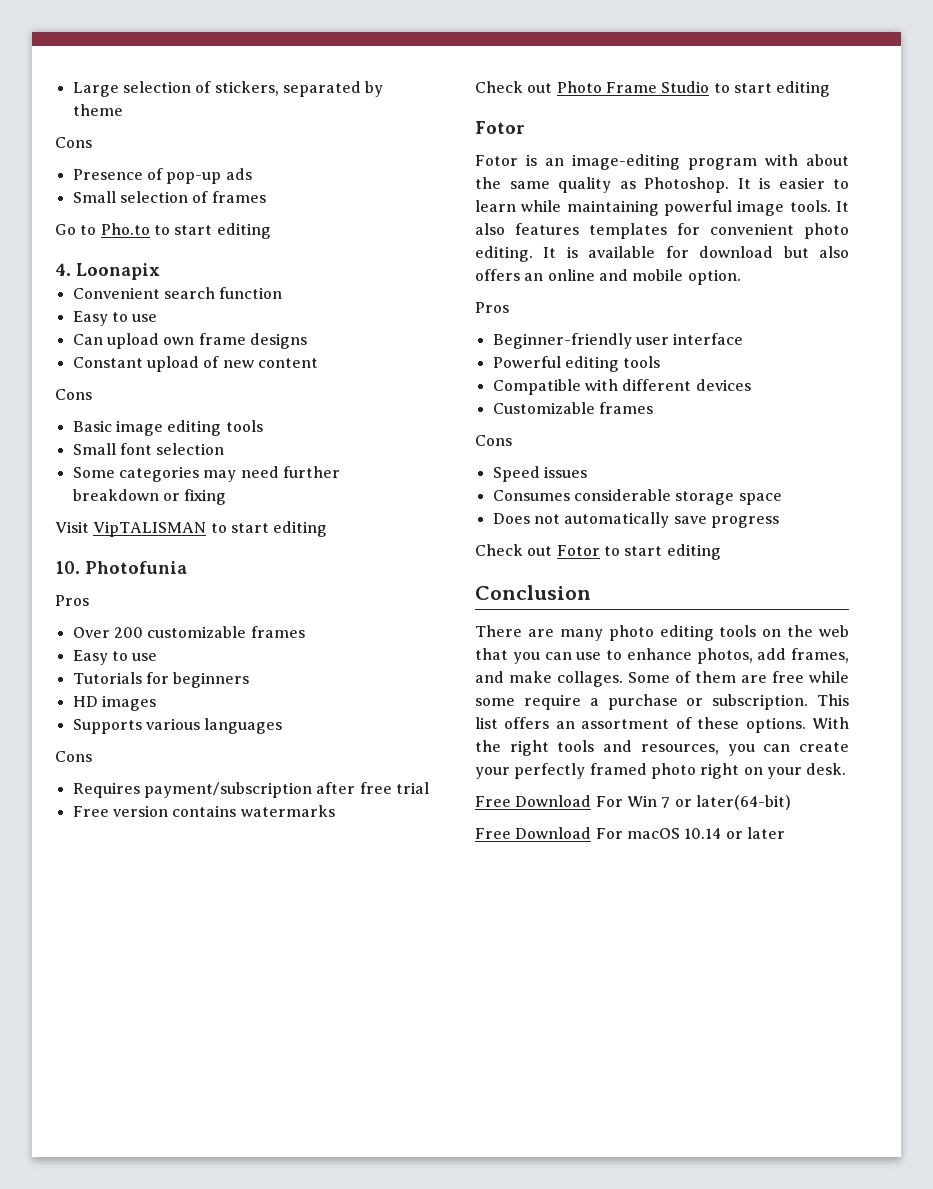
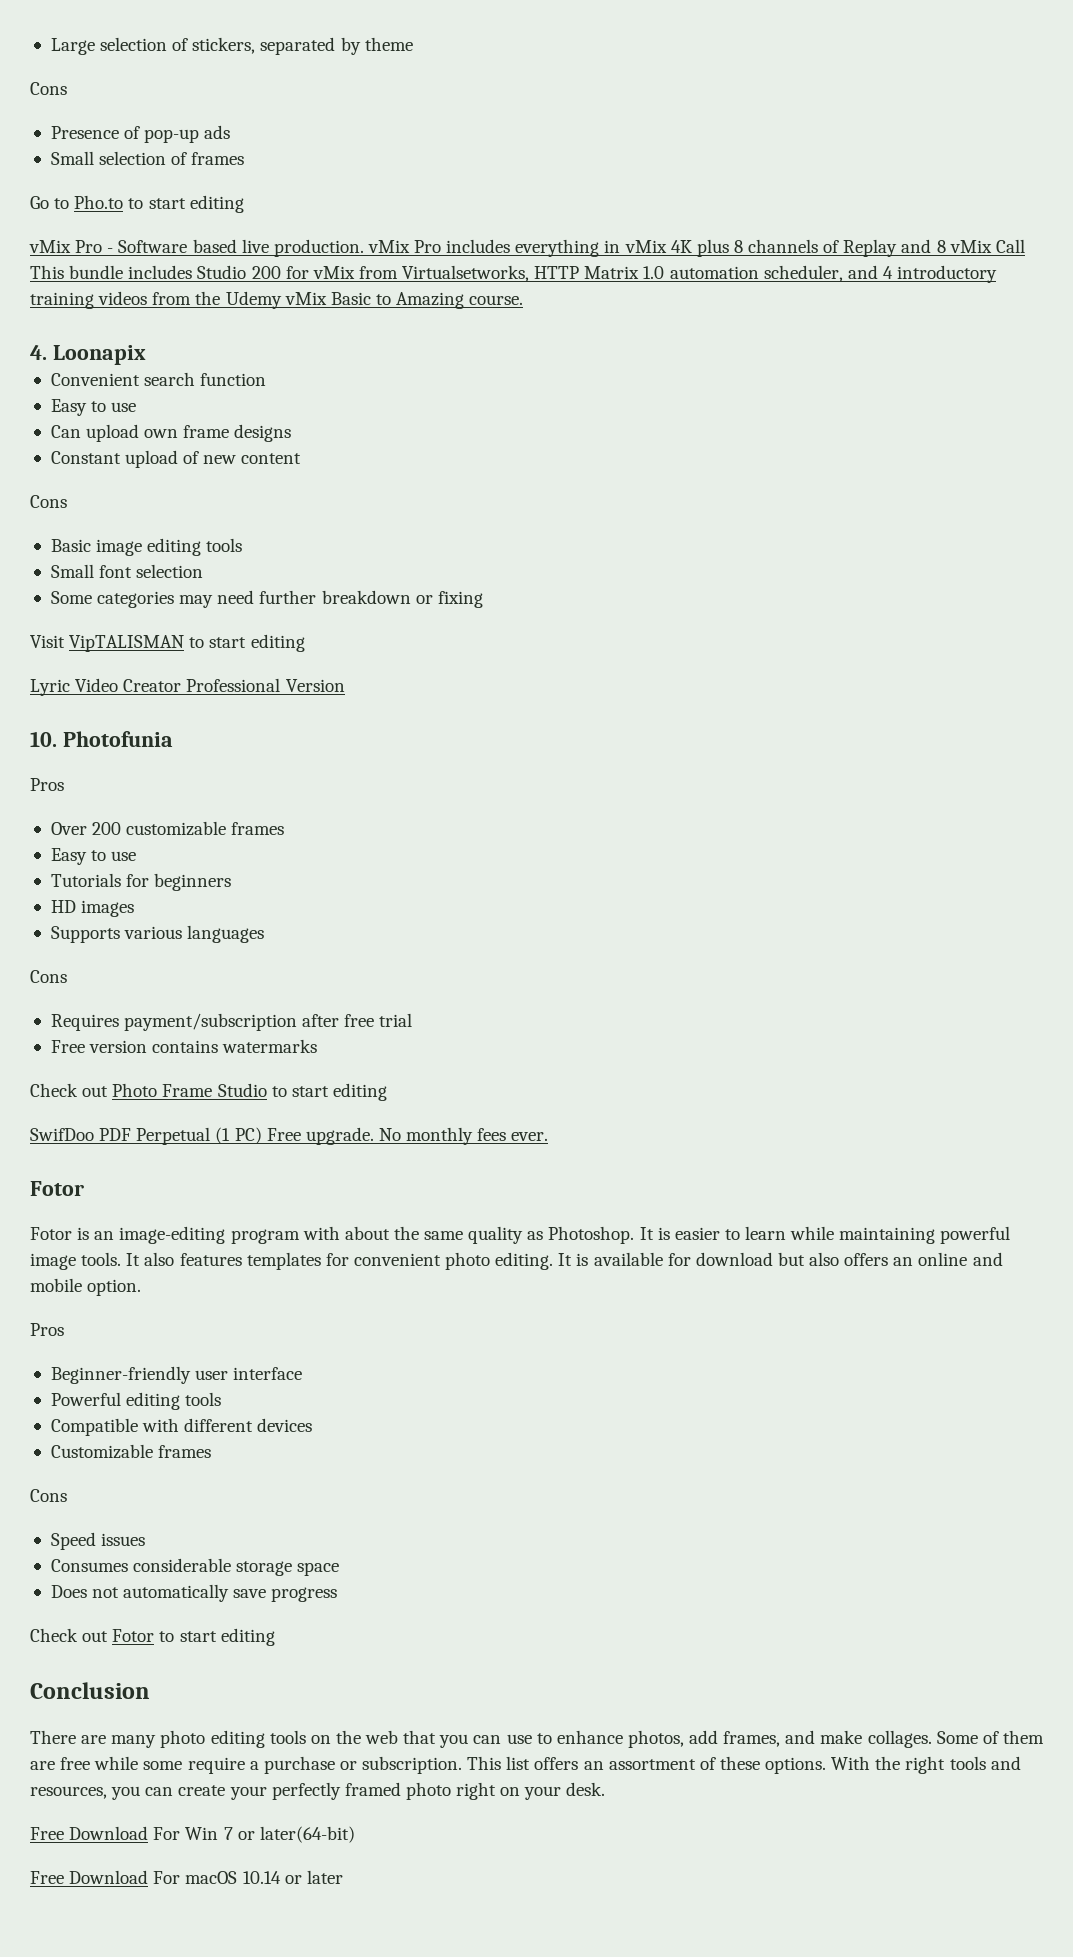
(271, 231) none -> [29,239,1025,257] [30,265,998,283] [30,291,524,309] // vMix Pro - Software based live production. vMix Pro includes everything in vMix 4K plus 8 channels of Replay and 8 vMix Call This bundle includes Studio 200 for vMix from Virtualsetworks, HTTP Matrix 1.0 automation scheduler, and 4 introductory training videos from the Udemy vMix Basic to Amazing course.
(328, 529) none -> [30,678,345,696] // Lyric Video Creator Professional Version
(831, 89) none -> [30,1127,549,1145] // SwifDoo PDF Perpetual (1 PC) Free upgrade. No monthly fees ever.

